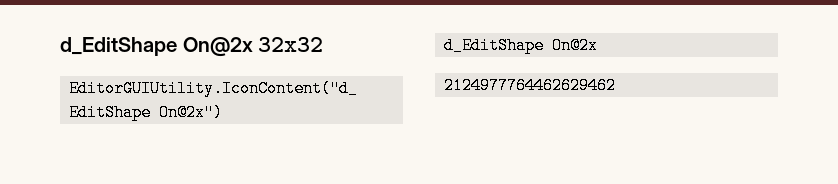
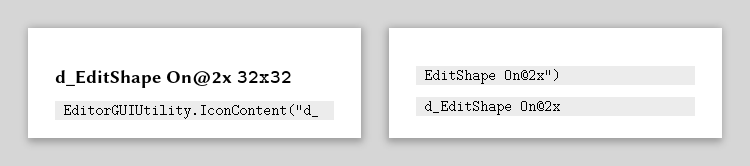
[443,77,616,94] // 2124977764462629462 -> (560, 106) none

